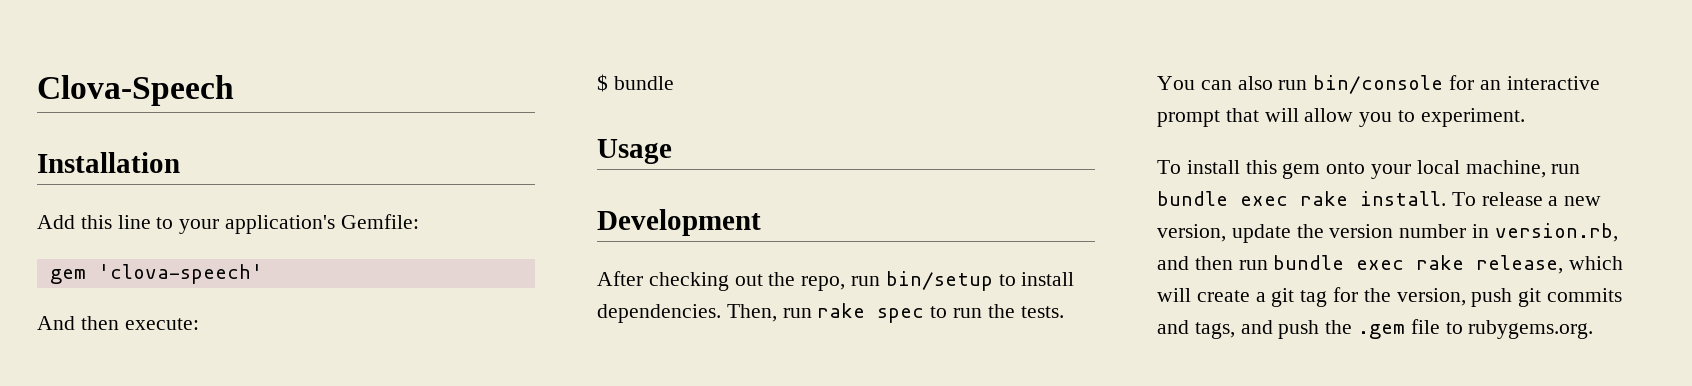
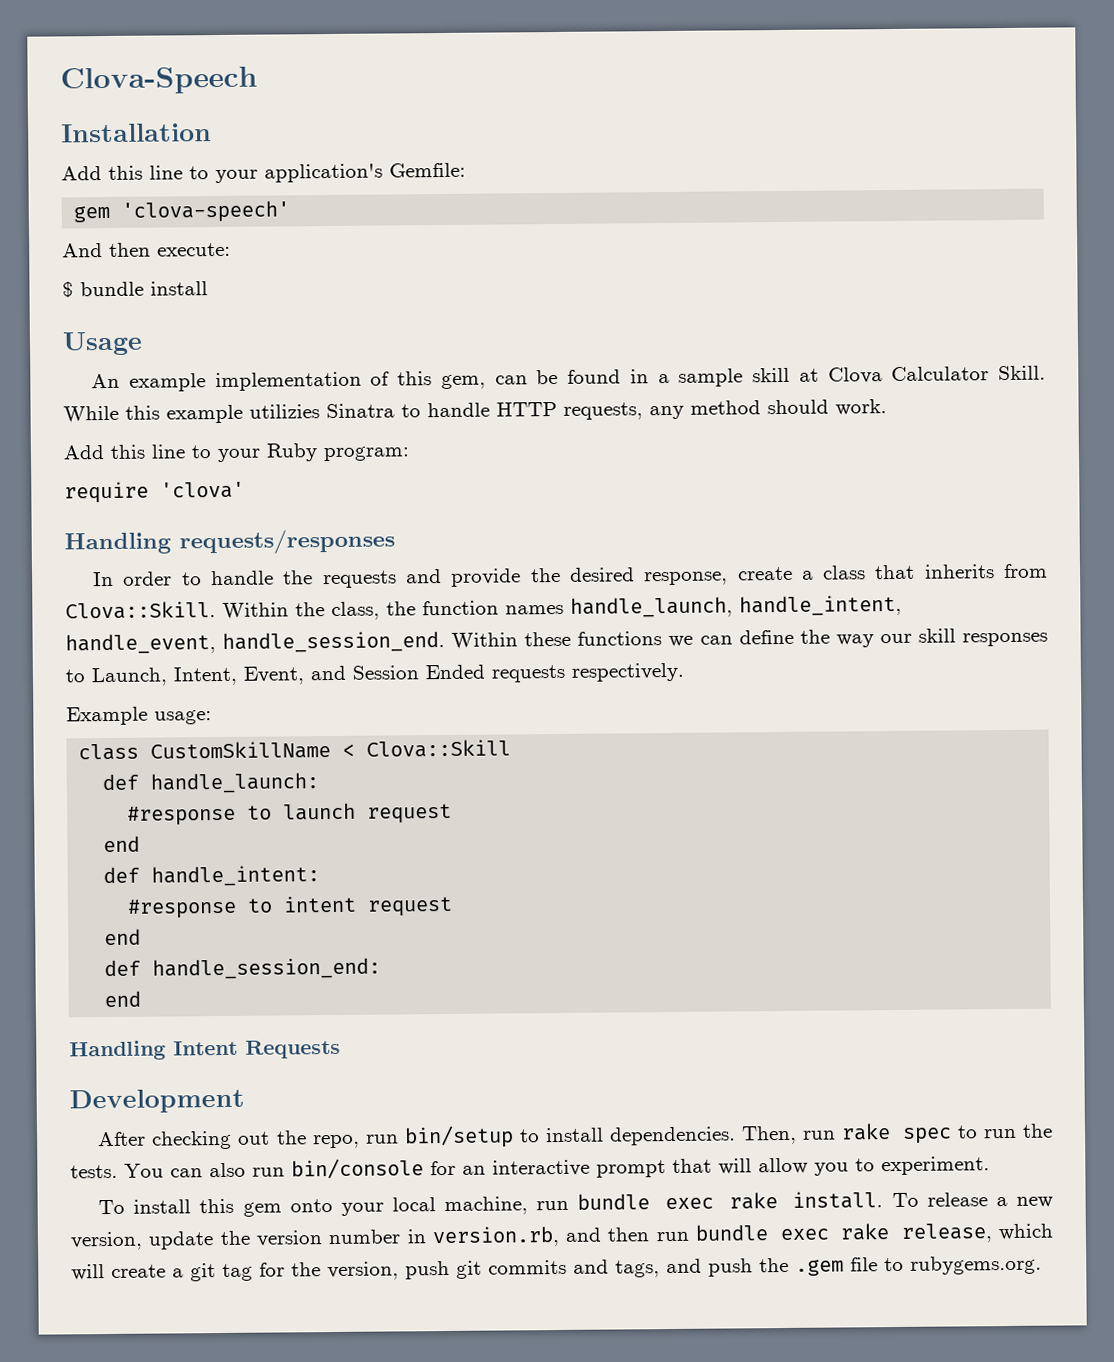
(674, 83) none -> [150,281,208,296] install
(672, 151) none -> [91,365,1046,392] [63,399,887,424] [63,443,410,463] [64,481,245,504] [64,528,395,556] [93,563,1048,589] [65,594,902,621] [65,628,1049,655] [65,662,685,687] [66,706,212,726] [78,739,512,761] [102,772,320,794] [127,802,453,826] [103,835,141,853] [103,865,321,887] [127,895,454,919] [104,928,142,946] [104,957,382,980] [104,990,142,1008] [69,1039,341,1061] // An example implementation of this gem, can be found in a sample skill at Clova Calculator Skill. While this example utilizies Sinatra to handle HTTP requests, any method should work. // Add this line to your Ruby program: // require 'clova' // Handling requests/responses // In order to handle the requests and provide the desired response, create a class that inherits from Clova::Skill. Within the class, the function names handle_launch, handle_intent, handle_event, handle_session_end. Within these functions we can define the way our skill responses to Launch, Intent, Event, and Session Ended requests respectively. // Example usage: // class CustomSkillName < Clova::Skill // def handle_launch: // #response to launch request // end // def handle_intent: // #response to intent request // end // def handle_session_end: // end // Handling Intent Requests

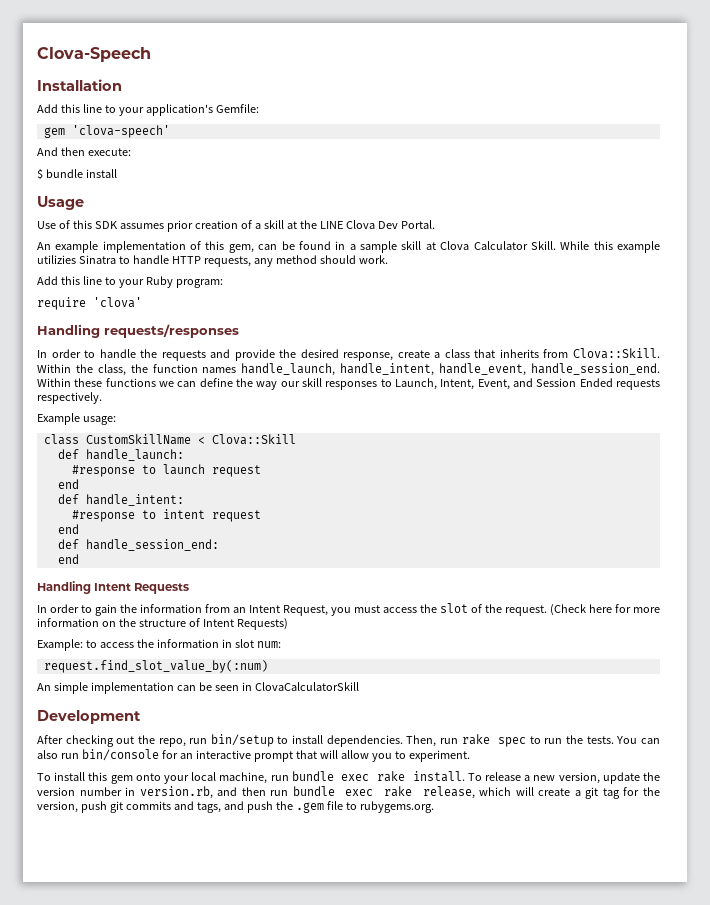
(143, 343) none -> [37,220,435,232] // Use of this SDK assumes prior creation of a skill at the LINE Clova Dev Portal.
(341, 1049) none -> [37,603,660,616] [37,618,288,630] [37,639,281,651] [43,660,268,673] [37,682,359,694] // In order to gain the information from an Intent Request, you must access the slot of the request. (Check here for more information on the structure of Intent Requests) // Example: to access the information in slot num: // request.find_slot_value_by(:num) // An simple implementation can be seen in ClovaCalculatorSkill

